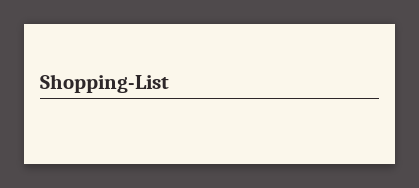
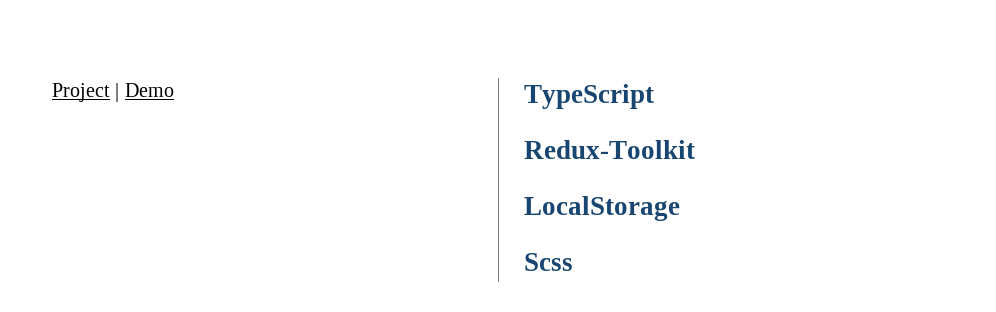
[40,74,169,93] Shopping-List -> [52,83,174,102] [524,84,654,109] [524,140,695,159] [524,196,680,221] [524,253,573,271] Project | Demo // TypeScript // Redux-Toolkit // LocalStorage // Scss

